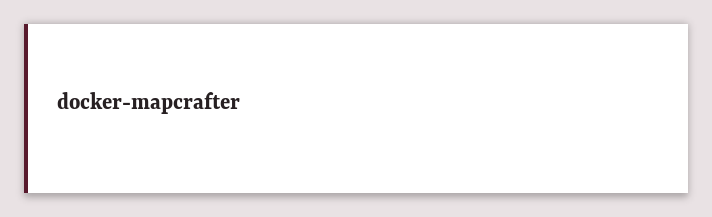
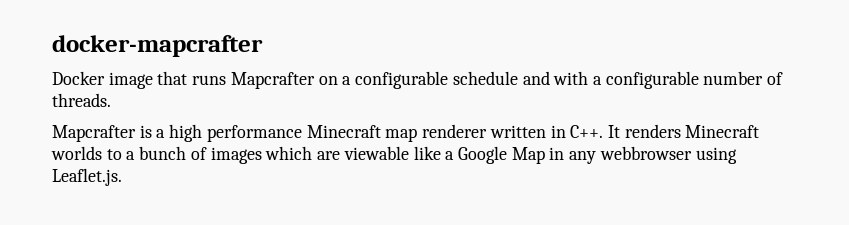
(240, 103) none -> [52,71,784,89] [52,93,111,107] [52,124,760,142] [51,146,737,164] [52,168,122,186] // Docker image that runs Mapcrafter on a configurable schedule and with a configurable number of threads. // Mapcrafter is a high performance Minecraft map renderer written in C++. It renders Minecraft worlds to a bunch of images which are viewable like a Google Map in any webbrowser using Leaflet.js.

